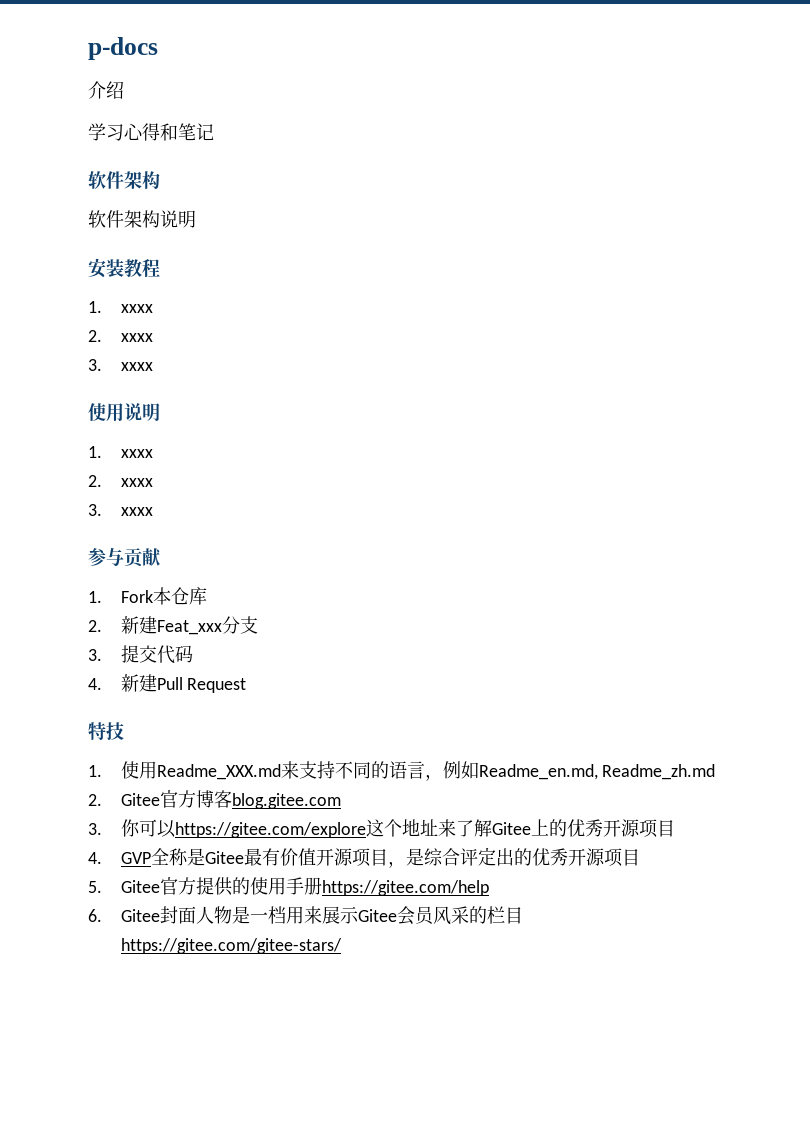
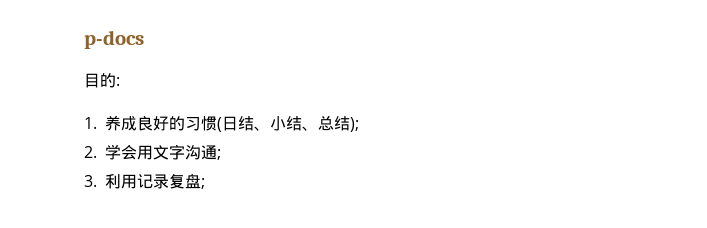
[88,81,124,99] [88,123,214,141] [88,171,160,189] [88,210,196,228] [88,258,160,278] [88,301,153,313] [88,330,153,342] [88,359,153,371] [88,403,160,422] [88,446,153,458] [88,475,153,487] [88,504,153,516] [88,548,161,568] [88,587,207,605] [88,616,258,635] [88,645,193,664] [88,674,247,693] [88,722,124,740] [88,761,716,781] [88,790,341,809] [88,819,675,838] [88,847,640,868] [88,877,489,896] [88,906,523,925] [120,938,342,954] 介绍 // 学习心得和笔记 // 软件架构 // 软件架构说明 // 安装教程 // 1. xxxx // 2. xxxx // 3. xxxx // 使用说明 // 1. xxxx // 2. xxxx // 3. xxxx // 参与贡献 // 1. Fork本仓库 // 2.新建Feat_xxx分支 // 3.提交代码 // 4.新建Pull Request // 特技 // 1.使用Readme_XXX.md来支持不同的语言，例如Readme_en.md, Readme_zh.md // 2. Gitee官方博客blog.gitee.com // 3.你可以https://gitee.com/explore这个地址来了解Gitee上的优秀开源项目 // 4. GVP全称是Gitee最有价值开源项目，是综合评定出的优秀开源项目 // 5. Gitee官方提供的使用手册https://gitee.com/help // 6. Gitee封面人物是一档用来展示Gitee会员风采的栏目https://gitee.com/gitee-stars/ -> [84,73,120,88] [84,115,359,132] [84,144,221,160] [84,174,205,189] 目的: // 1.养成良好的习惯(日结、小结、总结); // 2.学会用文字沟通; // 3.利用记录复盘;

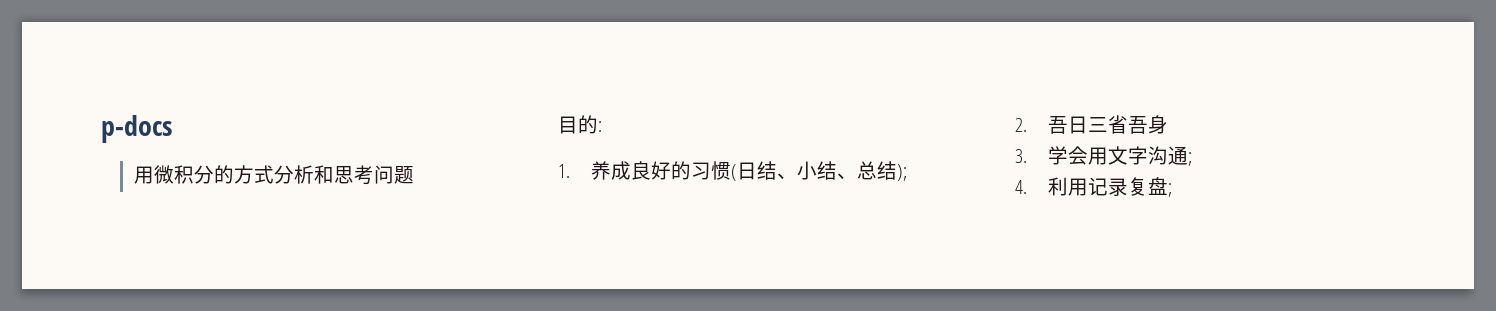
(144, 39) none -> [134,165,415,185] // 用微积分的方式分析和思考问题
(97, 152) none -> [1048,115,1169,134] [1015,149,1027,163] 吾日三省吾身 // 3.
[84,175,97,187] 3. -> [1015,180,1027,194] 4.

